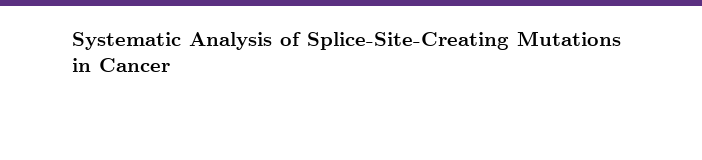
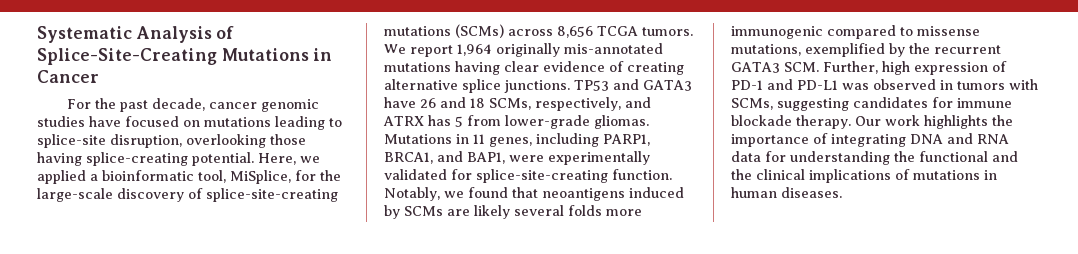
(170, 65) none -> [67,98,320,112] [37,116,342,130] [37,134,306,148] [37,152,320,166] [37,170,341,184] [37,188,338,202] [384,24,693,38] [384,43,663,57] [384,61,684,75] [384,79,692,93] [384,97,651,111] [383,115,649,129] [384,133,650,147] [384,151,650,165] [384,169,672,183] [384,187,684,201] [384,205,642,219] [731,25,980,39] [731,43,1001,57] [731,61,1007,75] [731,79,1038,90] [731,97,1012,111] [731,115,1013,129] [731,133,1009,147] [731,151,1018,165] [731,169,997,183] [731,187,842,198] // For the past decade, cancer genomic studies have focused on mutations leading to splice-site disruption, overlooking those having splice-creating potential. Here, we applied a bioinformatic tool, MiSplice, for the large-scale discovery of splice-site-creating mutations (SCMs) across 8,656 TCGA tumors. We report 1,964 originally mis-annotated mutations having clear evidence of creating alternative splice junctions. TP53 and GATA3 have 26 and 18 SCMs, respectively, and ATRX has 5 from lower-grade gliomas. Mutations in 11 genes, including PARP1, BRCA1, and BAP1, were experimentally validated for splice-site-creating function. Notably, we found that neoantigens induced by SCMs are likely several folds more immunogenic compared to missense mutations, exemplified by the recurrent GATA3 SCM. Further, high expression of PD-1 and PD-L1 was observed in tumors with SCMs, suggesting candidates for immune blockade therapy. Our work highlights the importance of integrating DNA and RNA data for understanding the functional and the clinical implications of mutations in human diseases.

